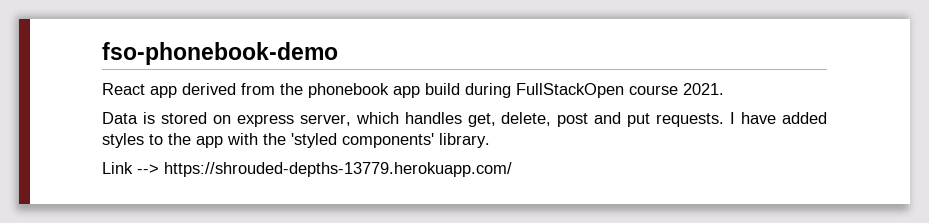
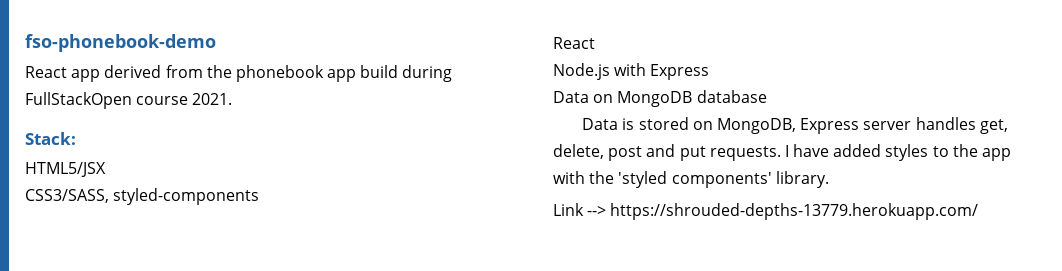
(724, 89) none -> [25,132,76,145] [25,162,106,177] [25,188,260,205] [553,37,595,49] [553,63,710,80] [553,90,767,107] // Stack: // HTML5/JSX // CSS3/SASS, styled-components // React // Node.js with Express // Data on MongoDB database
[236,112,399,127] express server, which -> [717,118,912,134] MongoDB, Express server

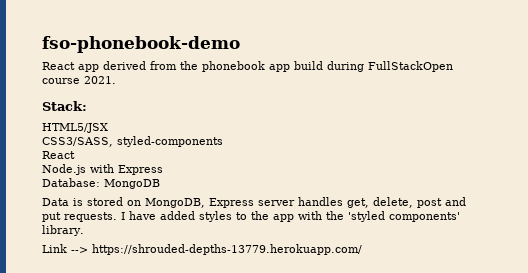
[553,91,614,103] Data on -> [42,178,100,187] Database:
[696,90,767,103] database -> (160, 184) none

